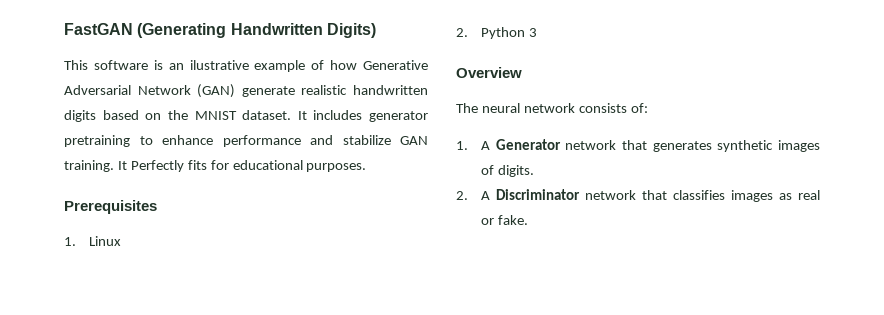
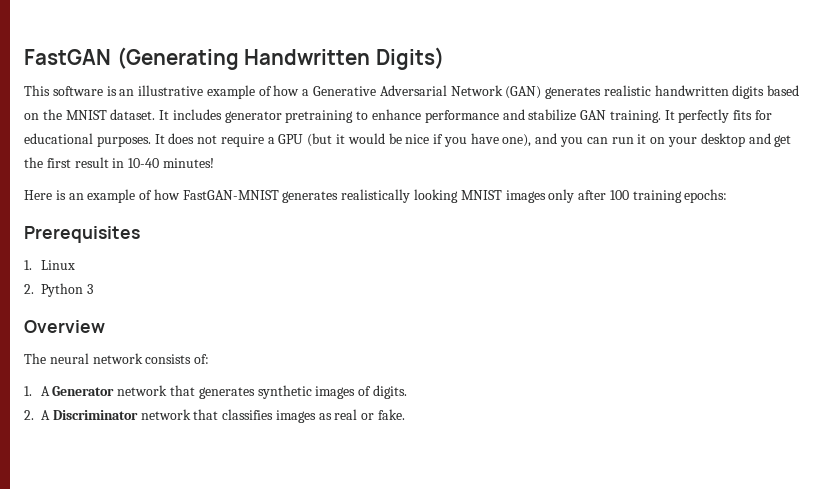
[189,60,358,72] ilustrative example of how -> [138,85,310,99] illustrative example of how a
[241,86,295,97] generate -> [545,87,602,99] generates
[130,160,184,172] Perfectly -> [678,109,730,123] perfectly
(367, 167) none -> [154,133,792,147] [24,157,214,168] [24,189,728,203] It does not require a GPU (but it would be nice if you have one), and you can run it on your desktop and get the first result in 10-40 minutes! // Here is an example of how FastGAN-MNIST generates realistically looking MNIST images only after 100 training epochs:

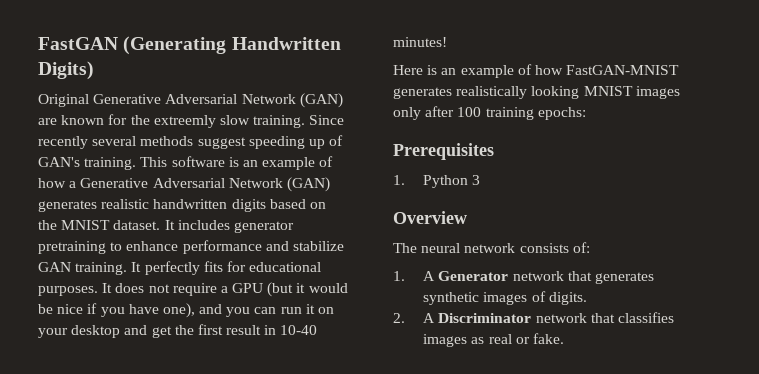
(444, 58) none -> [38,93,343,108] [38,114,345,128] [38,135,344,149] [38,157,137,170] Original Generative Adversarial Network (GAN) are known for the extreemly slow training. Since recently several methods suggest speeding up of GAN's training.
[138,85,204,96] illustrative -> (258, 163) none
[40,260,75,270] [24,284,34,294] Linux // 2. -> (405, 180) none

